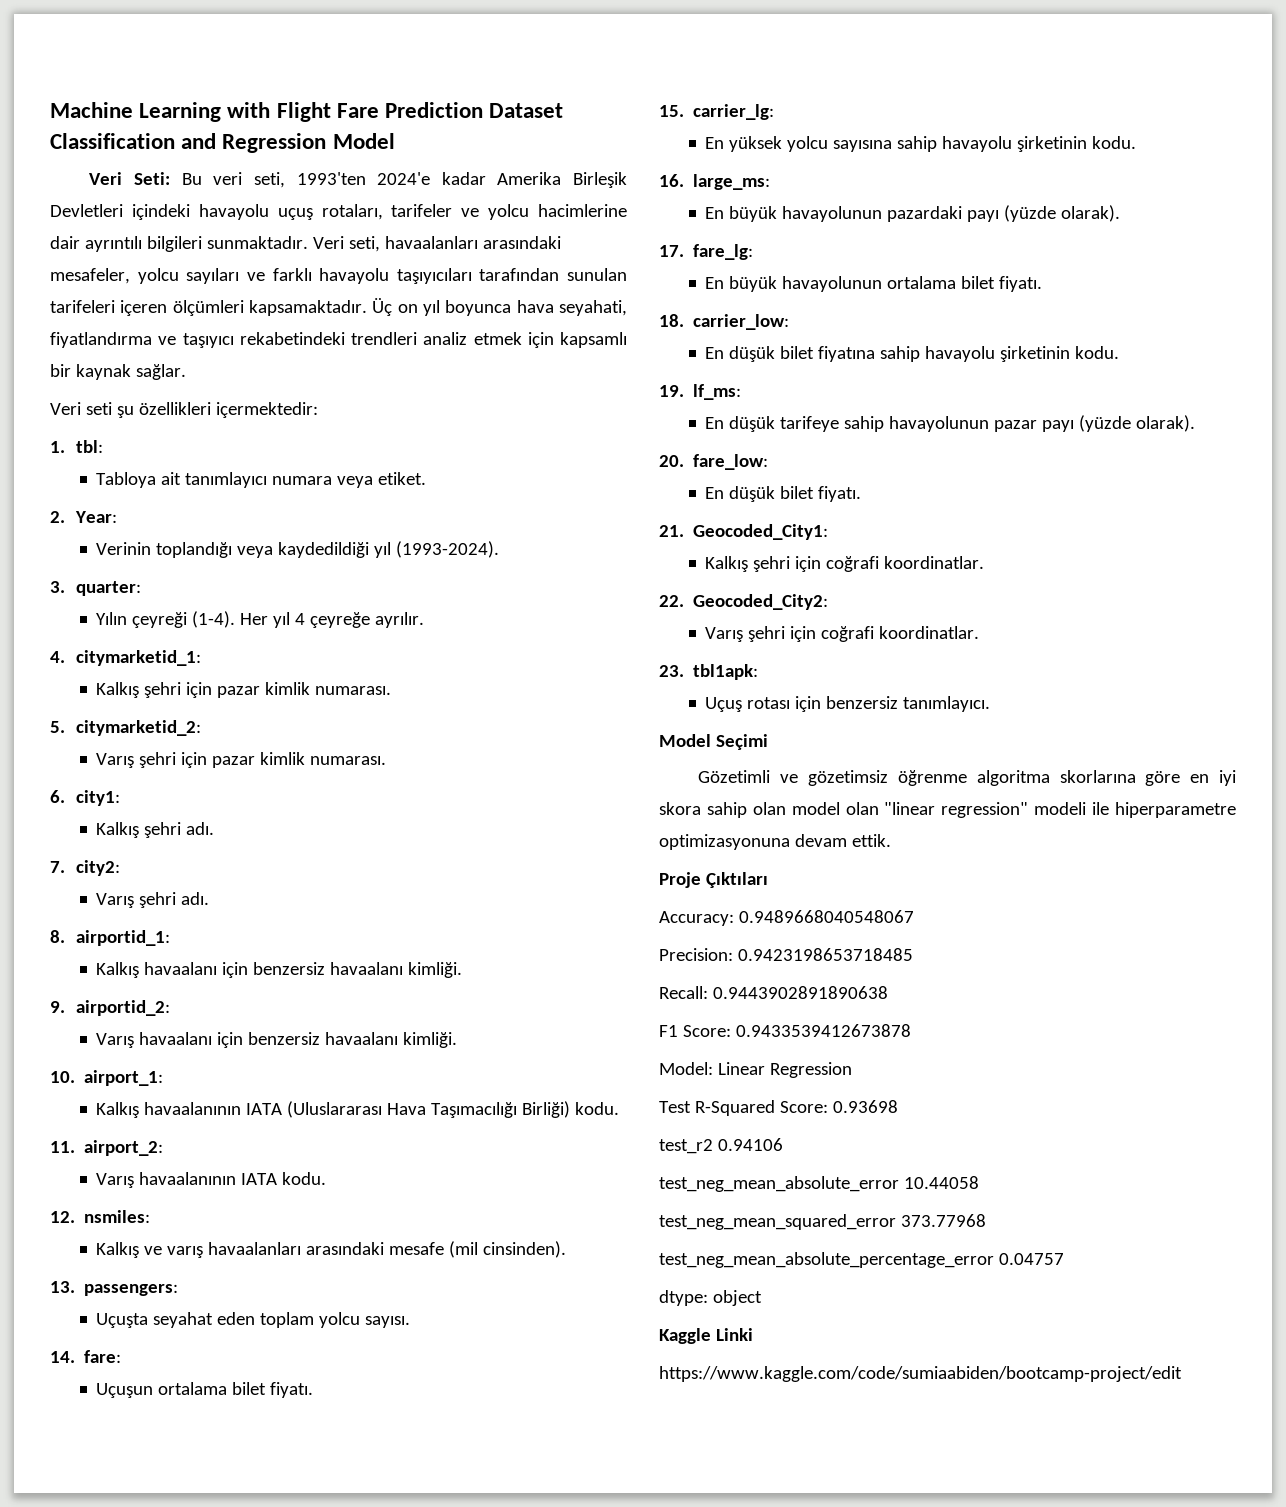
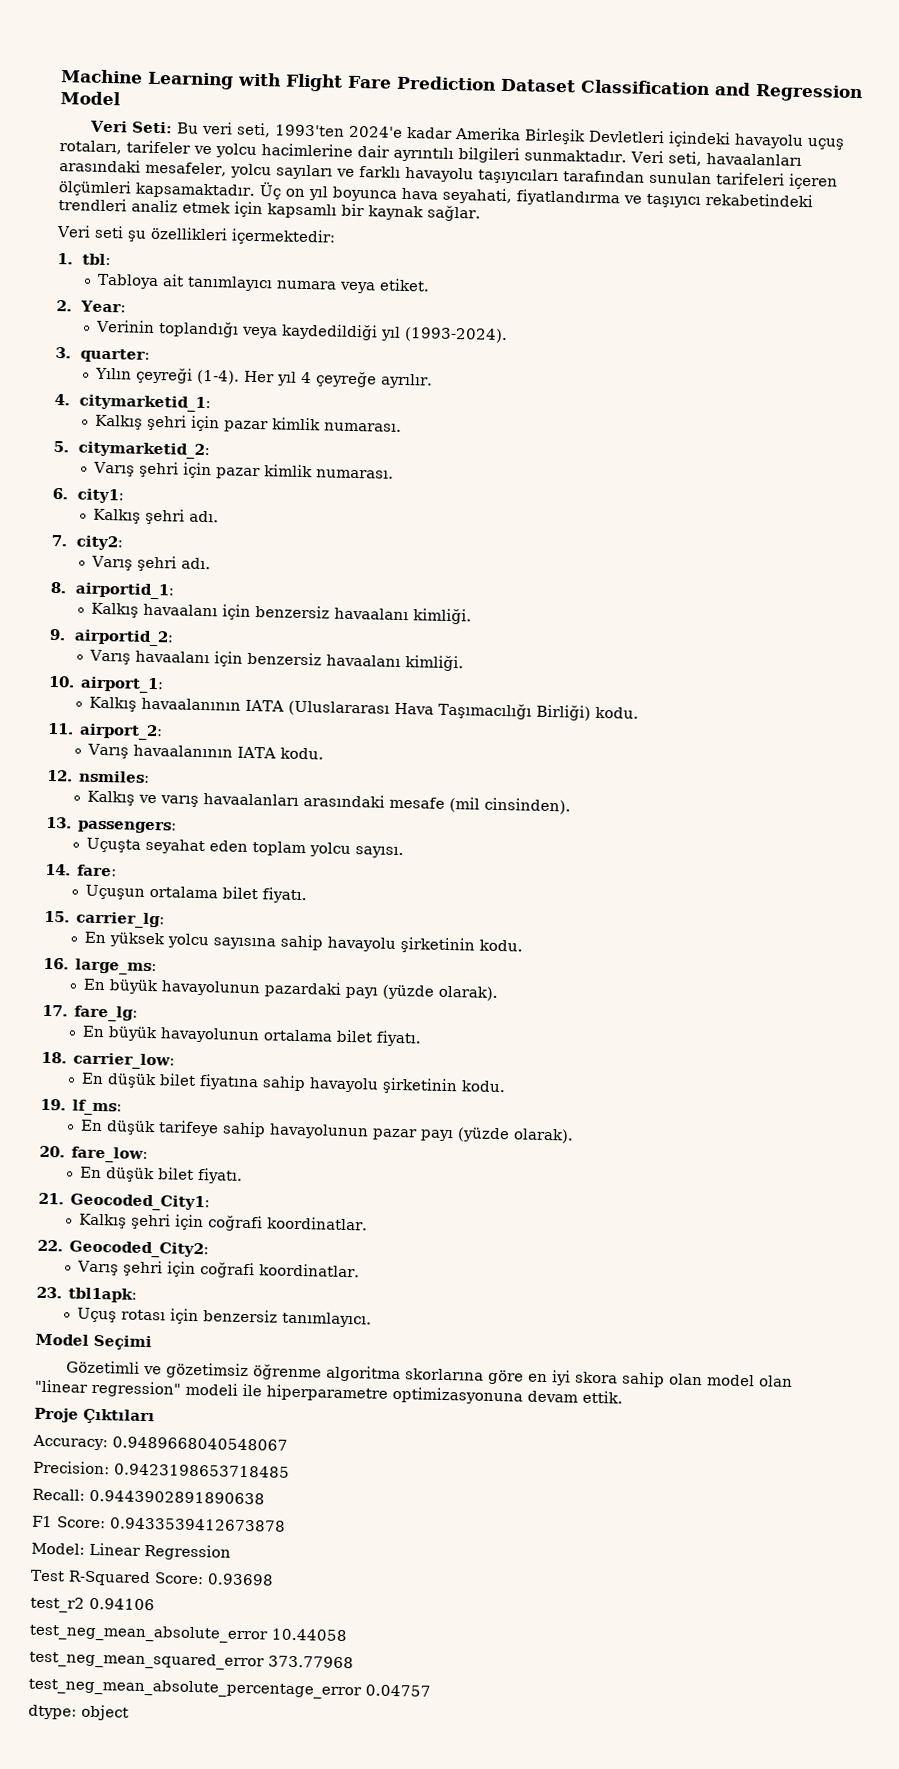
[659,1328,753,1344] [659,1366,1182,1382] // Kaggle Linki // https://www.kaggle.com/code/sumiaabiden/bootcamp-project/edit -> (129, 1712) none

